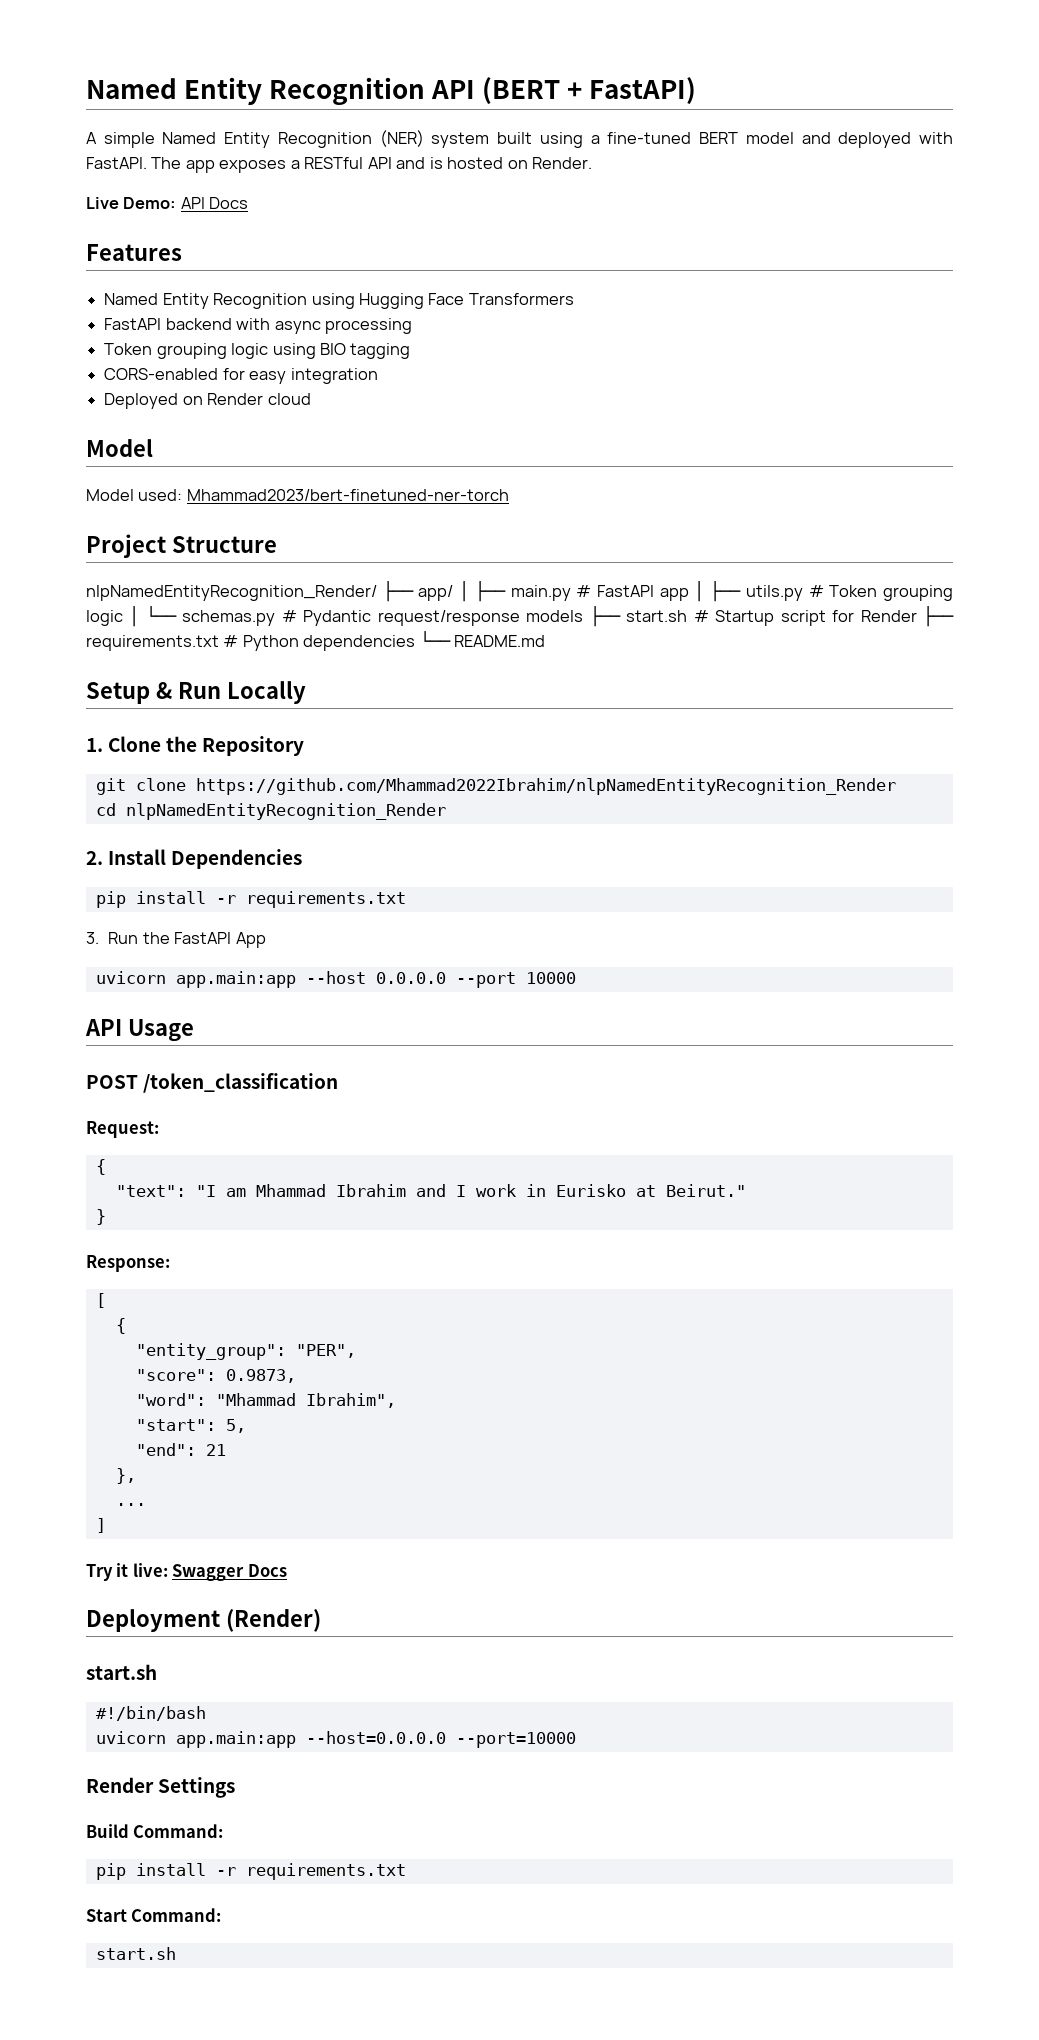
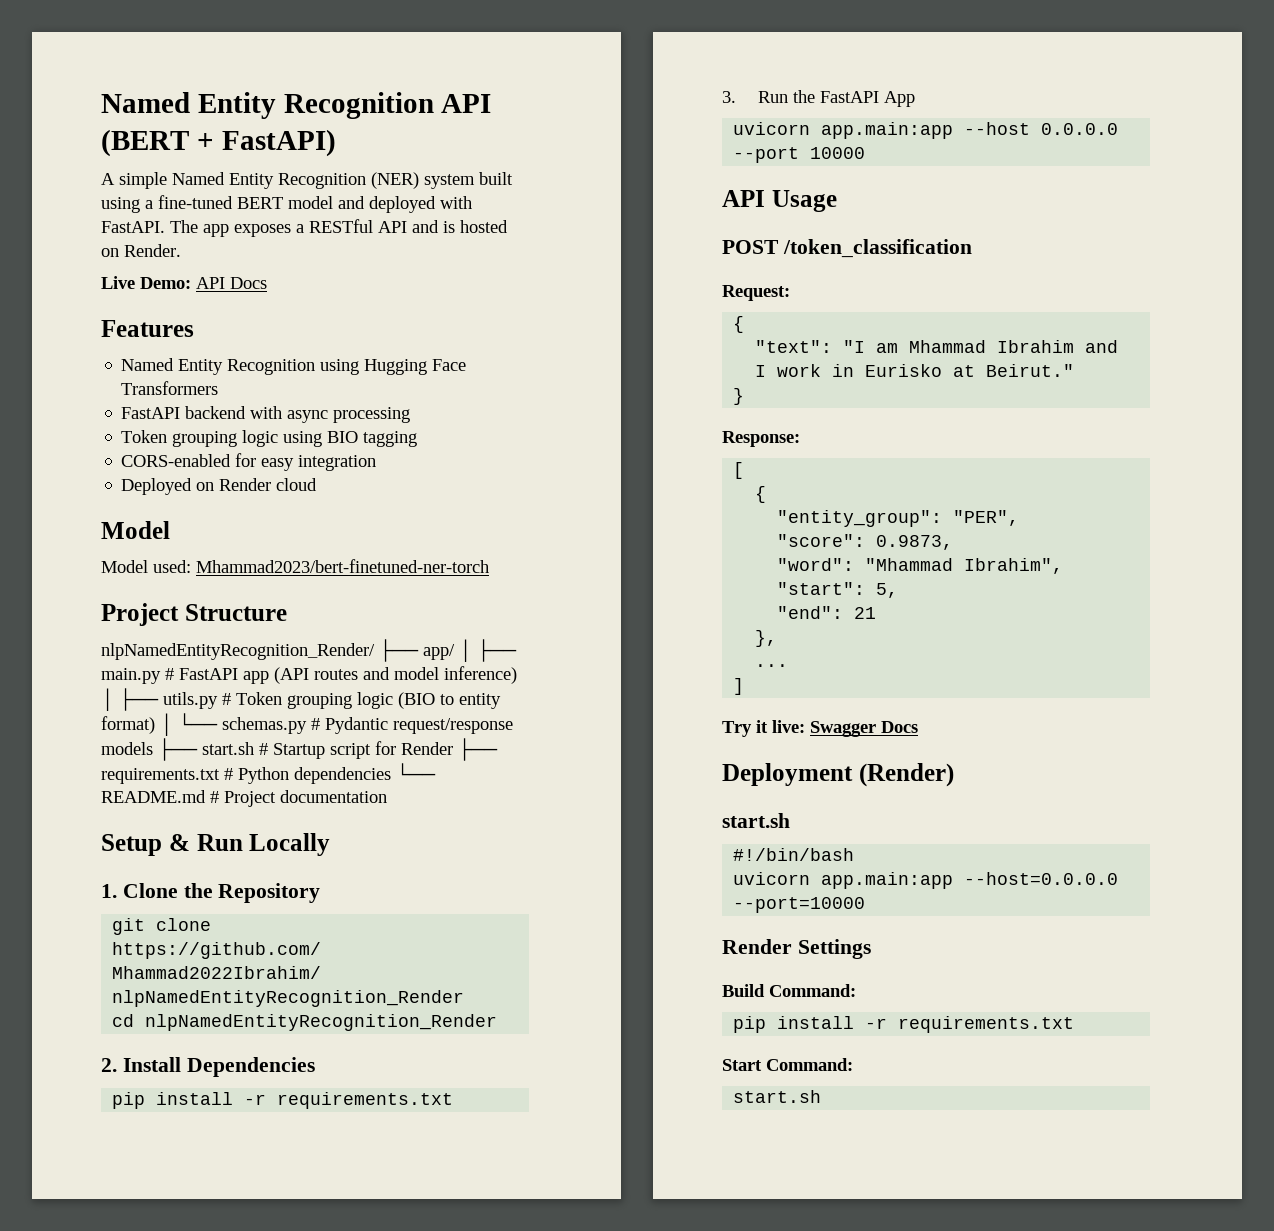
(689, 594) none -> [274,666,517,684] (API routes and model inference)
(123, 618) none -> [398,692,501,709] [101,716,155,734] (BIO to entity format)
(546, 641) none -> [210,790,387,807] # Project documentation

